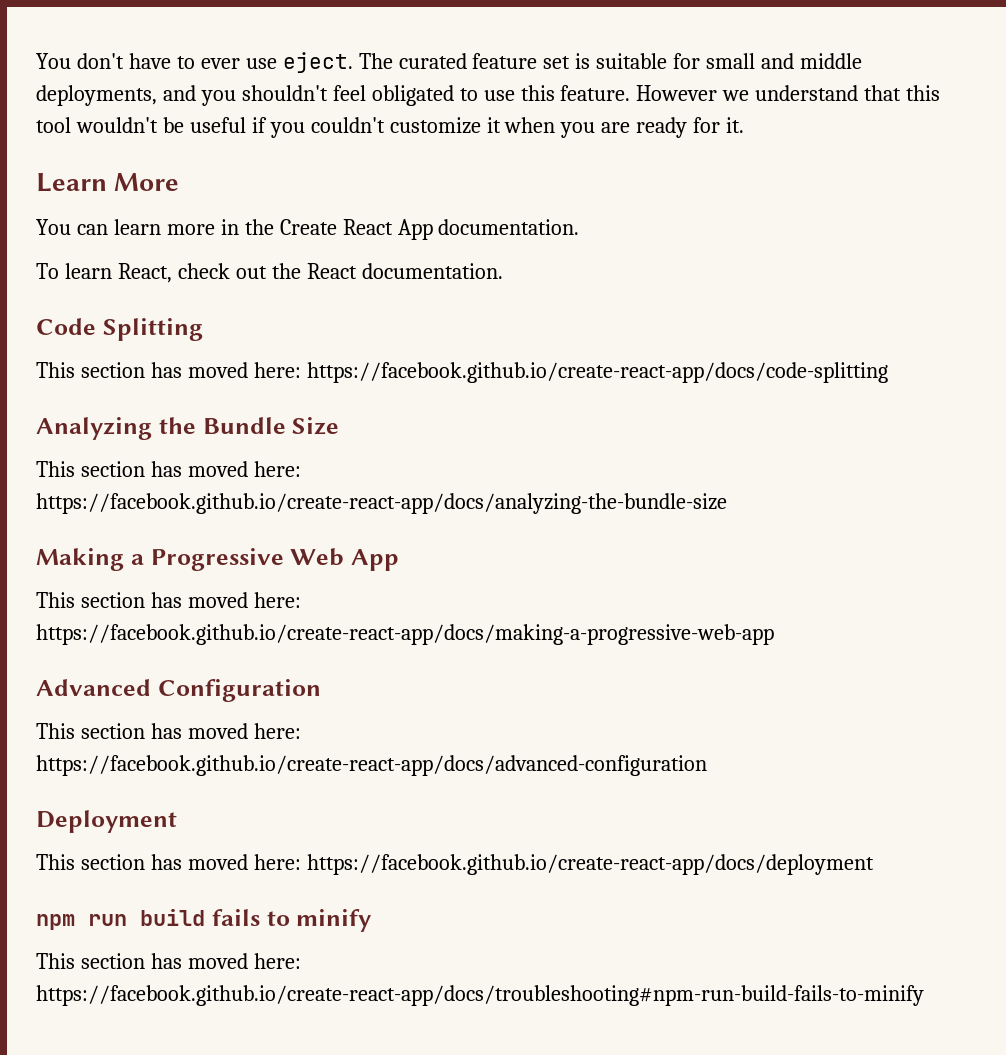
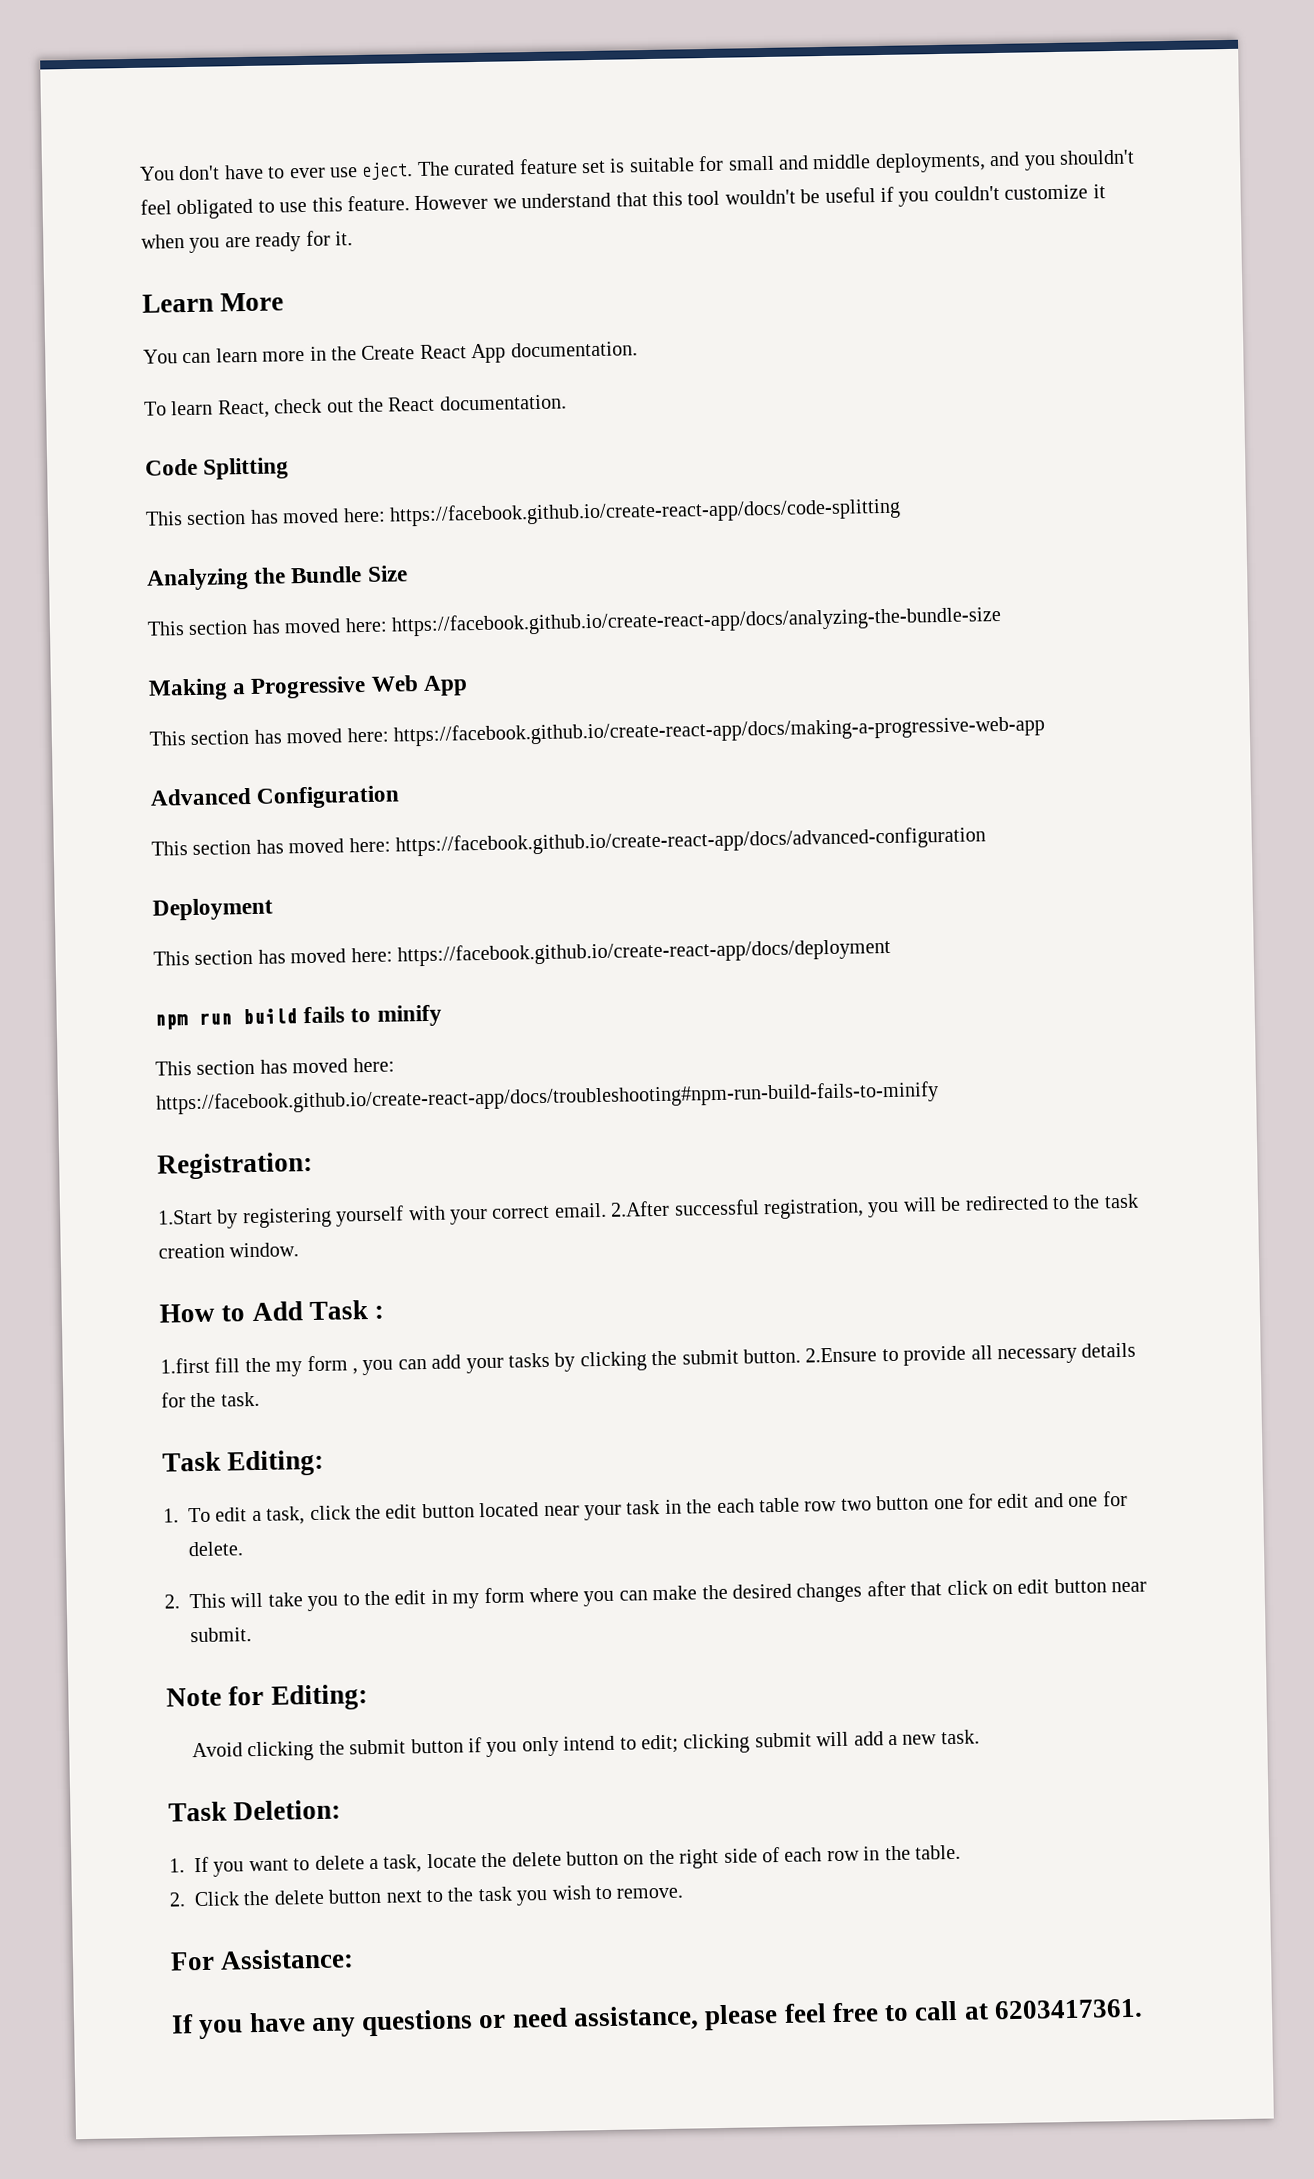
(924, 995) none -> [157,1151,313,1180] [158,1193,1139,1229] [158,1242,300,1259] [159,1300,385,1323] [160,1342,1137,1377] [161,1391,260,1408] [162,1449,325,1477] [163,1490,1128,1525] [188,1541,243,1557] [164,1578,1148,1612] [190,1627,252,1643] [166,1684,368,1711] [191,1729,980,1762] [168,1799,342,1822] [169,1844,961,1877] [169,1885,684,1907] [170,1948,355,1971] [171,1998,1144,2040] // Registration: // 1.Start by registering yourself with your correct email. 2.After successful registration, you will be redirected to the task creation window. // How to Add Task : // 1.first fill the my form , you can add your tasks by clicking the submit button. 2.Ensure to provide all necessary details for the task. // Task Editing: // 1. To edit a task, click the edit button located near your task in the each table row two button one for edit and one for delete. // 2. This will take you to the edit in my form where you can make the desired changes after that click on edit button near submit. // Note for Editing: // Avoid clicking the submit button if you only intend to edit; clicking submit will add a new task. // Task Deletion: // 1. If you want to delete a task, locate the delete button on the right side of each row in the table. // 2. Click the delete button next to the task you wish to remove. // For Assistance: // If you have any questions or need assistance, please feel free to call at 6203417361.

